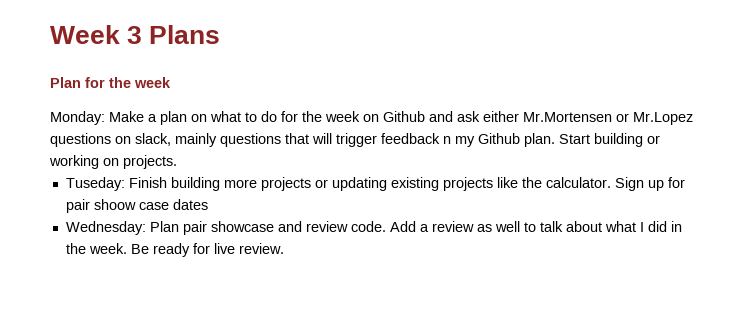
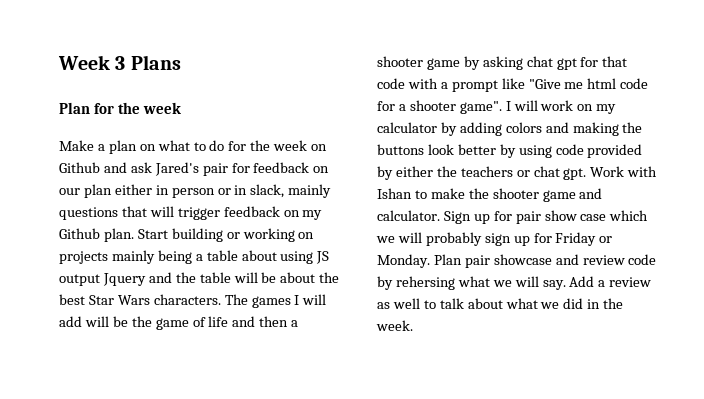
[50,111,105,125] Monday: -> (181, 108) none
[483,111,693,125] [50,133,131,147] either Mr.Mortensen or Mr.Lopez questions on -> [154,162,330,176] [59,184,248,198] Jared's pair for feedback on our plan either in person or in
[443,136,451,144] n -> [283,210,300,217] on
[123,155,177,169] [65,177,542,191] projects. // Tuseday: Finish building more projects or updating existing projects like the -> [59,250,330,264] [59,272,340,286] [59,294,327,308] [59,316,299,330] [377,56,628,70] [377,78,649,92] [377,100,617,114] [377,122,643,136] [377,144,643,158] [377,166,658,180] [377,188,603,202] projects mainly being a table about using JS output Jquery and the table will be about the best Star Wars characters. The games I will add will be the game of life and then a shooter game by asking chat gpt for that code with a prompt like "Give me html code for a shooter game". I will work on my calculator by adding colors and making the buttons look better by using code provided by either the teachers or chat gpt. Work with Ishan to make the shooter game and
[93,199,208,210] [65,221,146,235] shoow case dates // Wednesday: -> [544,210,649,221] [376,232,613,246] [377,254,430,268] show case which we will probably sign up for Friday or Monday.
[350,221,386,232] code. -> [628,254,657,265] [377,276,566,290] code by rehersing what we will say.
[639,222,644,232] I -> [540,302,560,309] we
[130,243,284,257] Be ready for live review. -> (413, 325) none

